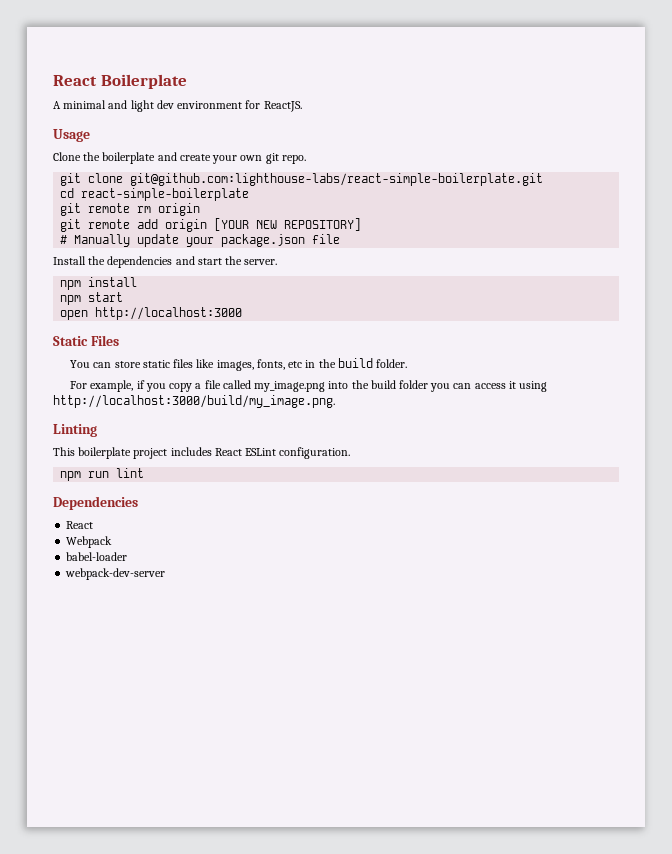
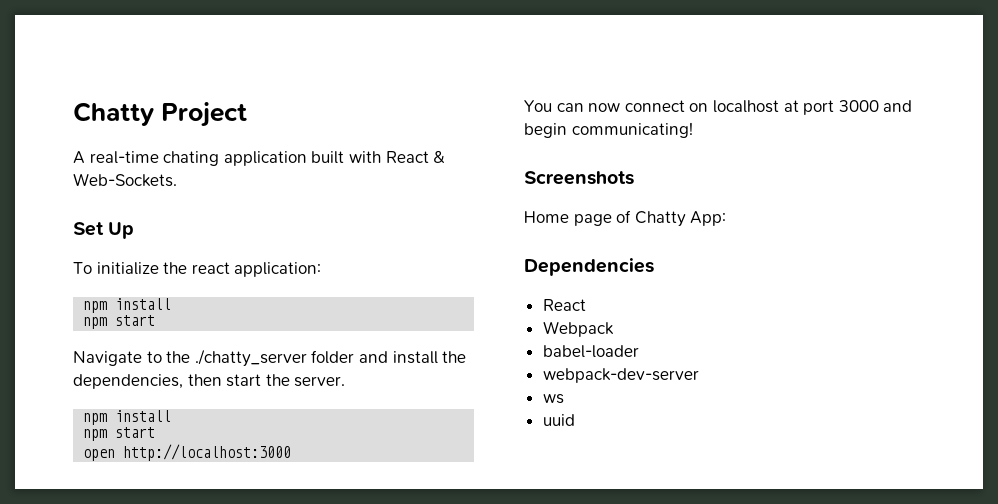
[53,74,187,89] React Boilerplate -> [73,102,248,127] Chatty Project
[63,100,302,112] [53,129,90,142] [53,152,306,164] [60,173,544,186] [60,188,250,201] [60,203,201,216] [60,218,362,232] [60,234,341,247] [53,256,195,268] minimal and light dev environment for ReactJS. // Usage // Clone the boilerplate and create your own git repo. // git clone git@github.com:lighthouse-labs/react-simple-boilerplate.git // cd react-simple-boilerplate // git remote rm origin // git remote add origin [YOUR NEW REPOSITORY] // # Manually update your package.json file // Install the dependencies and -> [89,150,446,166] [73,173,177,187] [73,222,135,239] [73,262,322,277] [83,298,172,313] [83,315,156,329] [73,349,467,367] [73,374,222,389] real-time chating application built with React & Web-Sockets. // Set Up // To initialize the react application: // npm install // npm start // Navigate to the ./chatty_server folder and install the dependencies, then
[53,335,119,346] // Static Files -> (292, 452) none
[114,358,407,371] [70,380,548,392] [53,395,335,408] [53,424,97,437] [53,447,351,459] [60,468,145,481] store static files like images, fonts, etc in the build folder. // For example, if you copy a file called my_image.png into the build folder you can access it using http://localhost:3000/build/my_image.png. // Linting // This boilerplate project includes React ESLint configuration. // npm run lint -> [588,100,913,115] [524,122,693,138] [524,171,634,185] [524,210,727,227] now connect on localhost at port 3000 and begin communicating! // Screenshots // Home page of Chatty App:
(166, 574) none -> [542,394,564,404] [542,414,575,426] // ws // uuid

